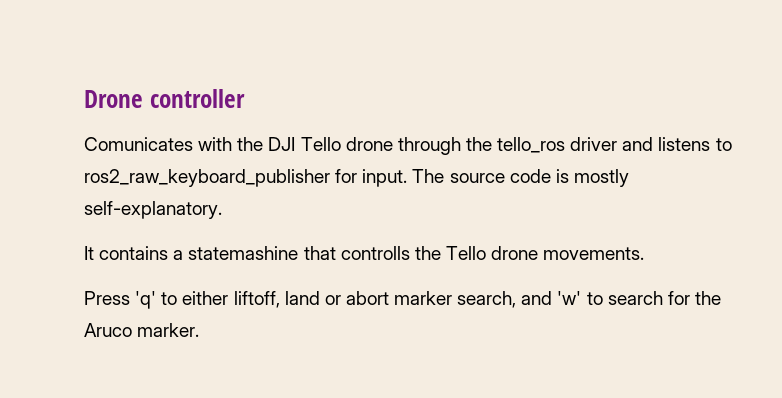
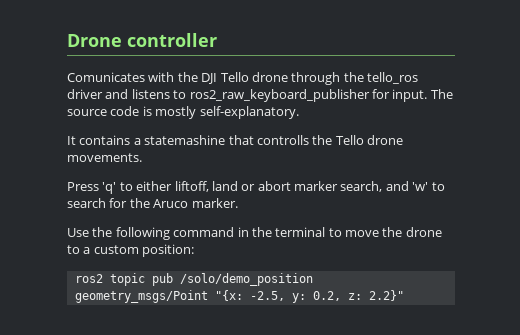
(200, 330) none -> [67,227,442,240] [67,244,195,257] [74,273,313,286] [74,290,404,303] // Use the following command in the terminal to move the drone to a custom position: // ros2 topic pub /solo/demo_position geometry_msgs/Point "{x: -2.5, y: 0.2, z: 2.2}"

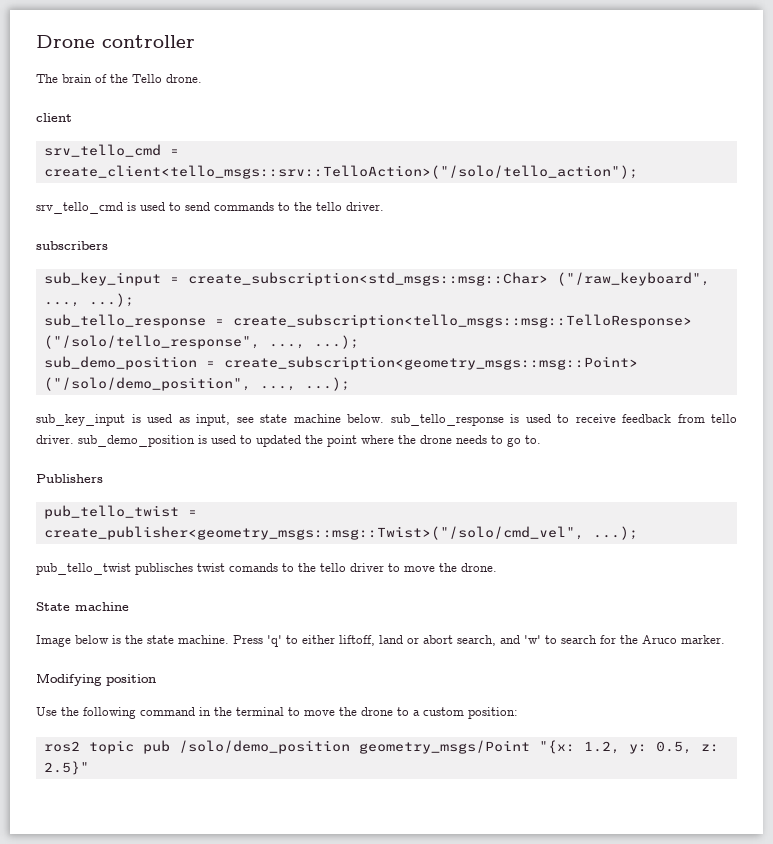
[67,72,418,85] [67,89,453,102] [67,106,299,119] [67,135,403,145] [67,153,142,162] Comunicates with the DJI Tello drone through the tello_ros driver and listens to ros2_raw_keyboard_publisher for input. The source code is mostly self-explanatory. // It contains a statemashine that controlls the Tello drone movements. // -> [36,74,202,83] [36,113,72,122] [43,144,179,157] [43,165,638,179] [36,202,384,214] [36,241,108,250] [43,272,710,286] [43,293,134,307] [43,314,692,328] [43,335,359,349] [43,356,638,370] [43,377,350,391] [36,414,737,426] [36,435,541,447] [36,474,103,483] [43,505,197,519] [43,526,638,540] [36,563,497,575] [36,602,129,611] [36,635,229,647] The brain of the Tello drone. // client // srv_tello_cmd = create_client<tello_msgs::srv::TelloAction>("/solo/tello_action"); // srv_tello_cmd is used to send commands to the tello driver. // subscribers // sub_key_input = create_subscription<std_msgs::msg::Char> ("/raw_keyboard", ..., ...); // sub_tello_response = create_subscription<tello_msgs::msg::TelloResponse> ("/solo/tello_response", ..., ...); // sub_demo_position = create_subscription<geometry_msgs::msg::Point> ("/solo/demo_position", ..., ...); // sub_key_input is used as input, see state machine below. sub_tello_response is used to receive feedback from tello driver. sub_demo_position is used to updated the point where the drone needs to go to. // Publishers // pub_tello_twist = create_publisher<geometry_msgs::msg::Twist>("/solo/cmd_vel", ...); // pub_tello_twist publisches twist comands to the tello driver to move the drone. // State machine // Image below is the state machine.
[294,181,338,191] marker -> (453, 639) none
(238, 203) none -> [36,673,156,686] // Modifying position
[249,290,404,303] -2.5, y: 0.2, z: 2.2}" -> [583,741,719,754] [43,761,89,775] 1.2, y: 0.5, z: 2.5}"

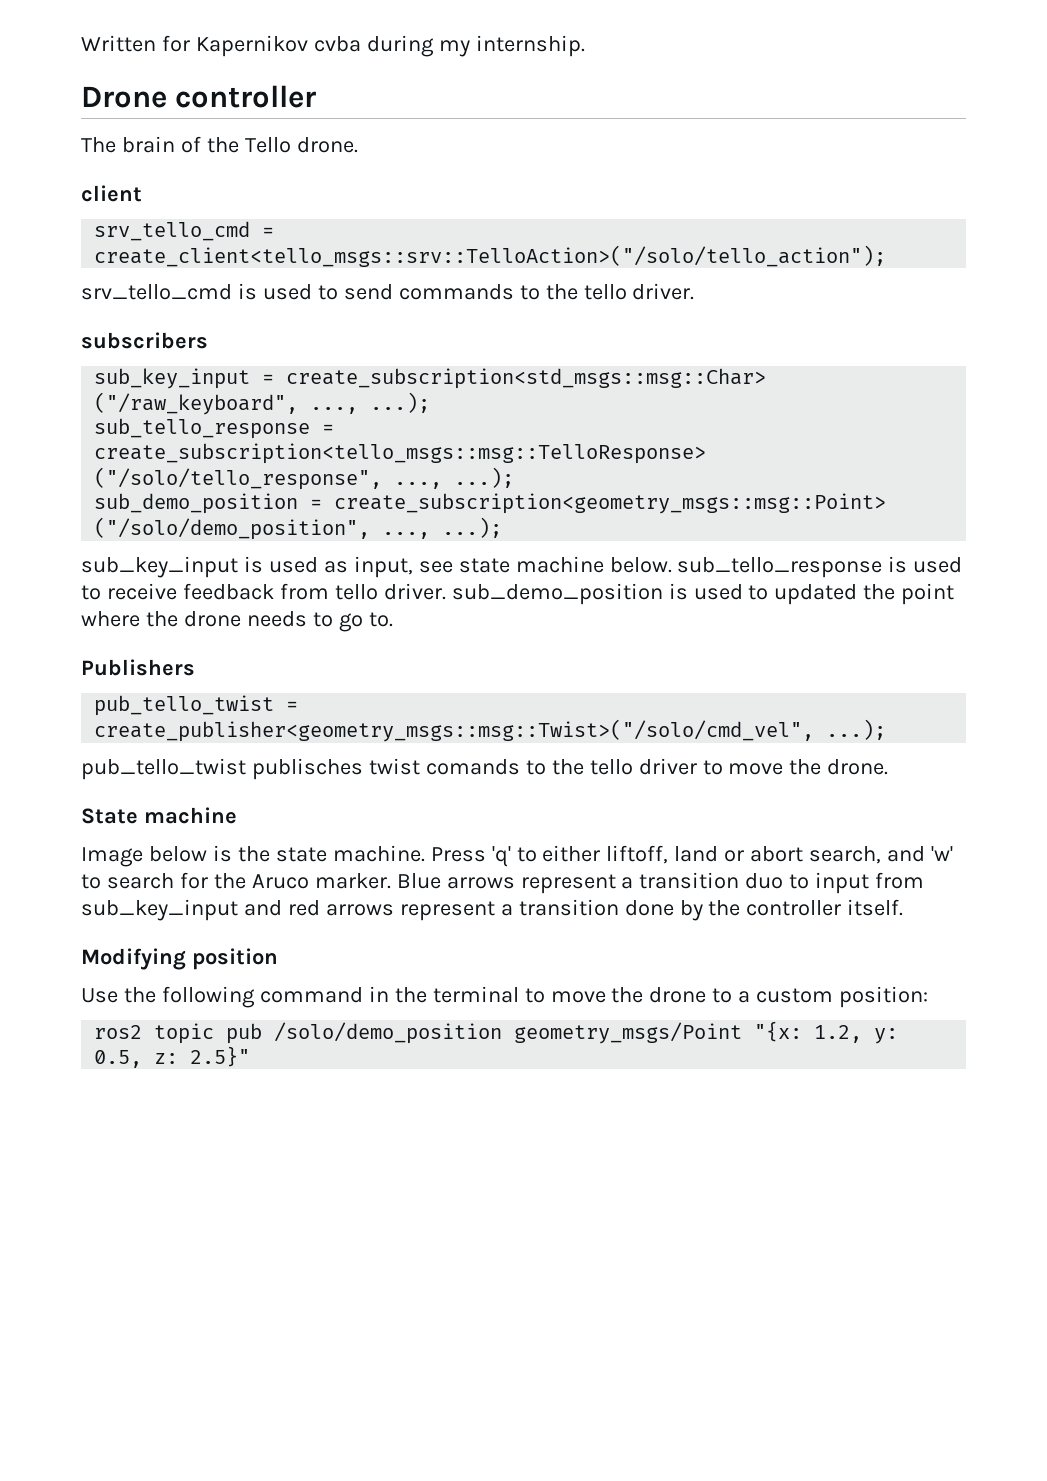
(36, 41) none -> [81,35,585,57] Written for Kapernikov cvba during my internship. //
(725, 639) none -> [396,872,925,894] [81,899,904,921] Blue arrows represent a transition duo to input from sub_key_input and red arrows represent a transition done by the controller itself.

